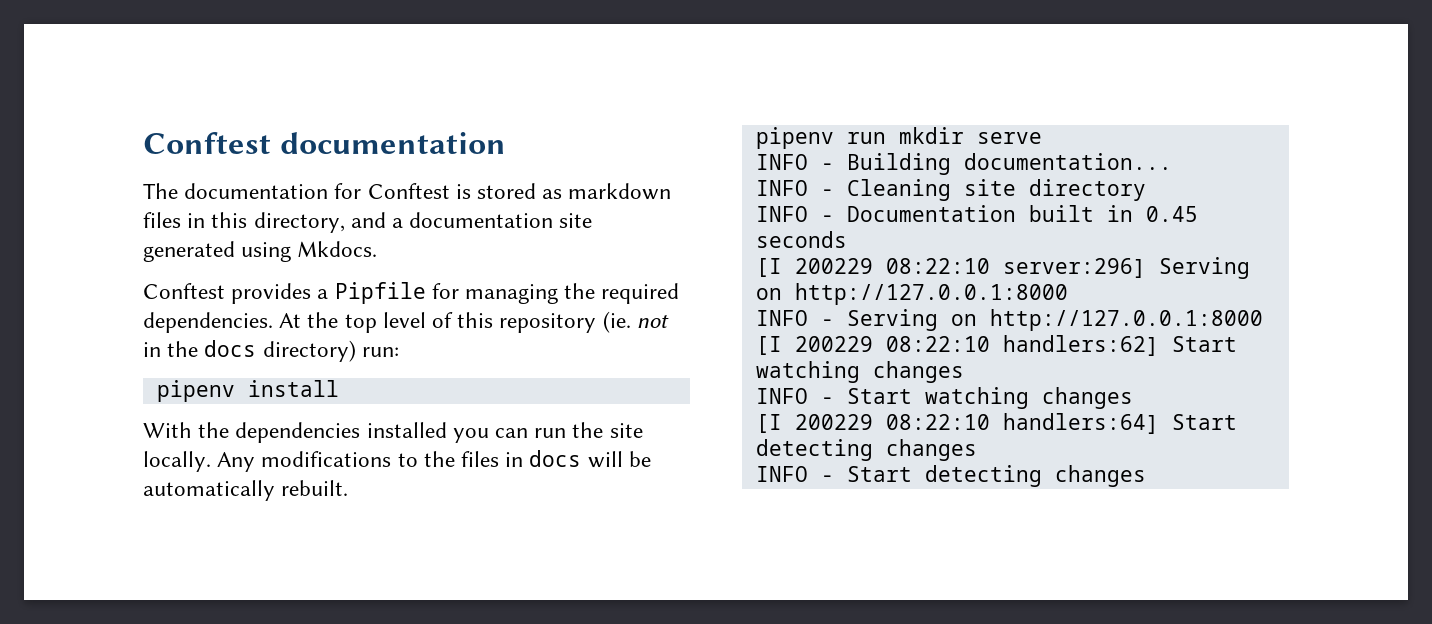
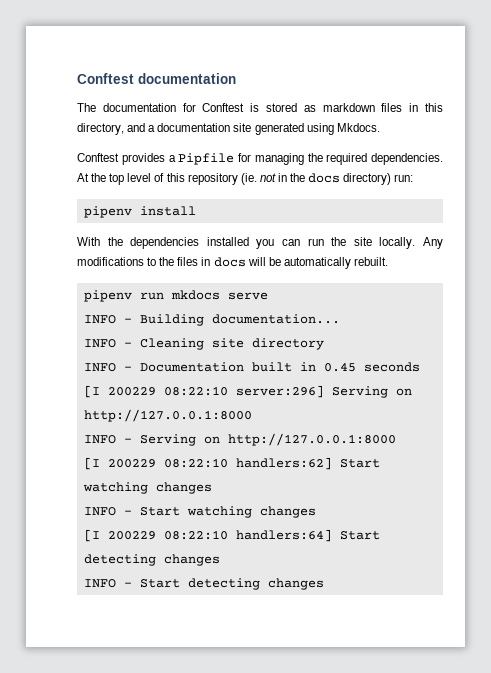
[898,127,964,144] mkdir -> [170,290,220,300] mkdocs

